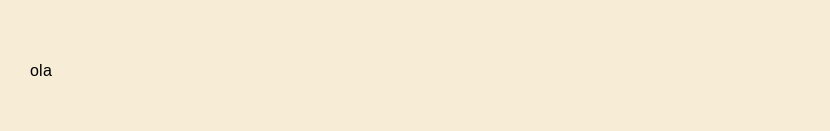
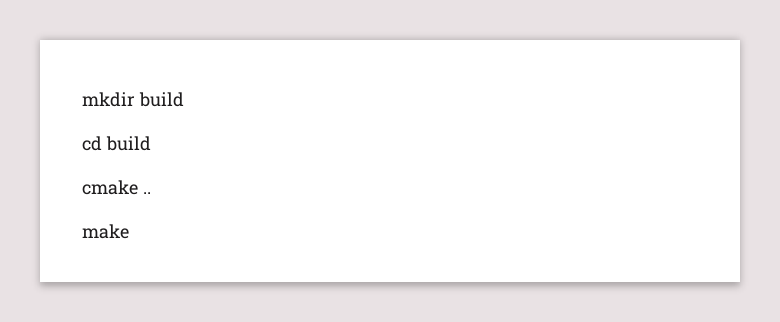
[30,64,52,76] ola -> [82,92,184,107] [82,136,151,151] [82,180,151,195] [82,224,129,239] mkdir build // cd build // cmake .. // make

